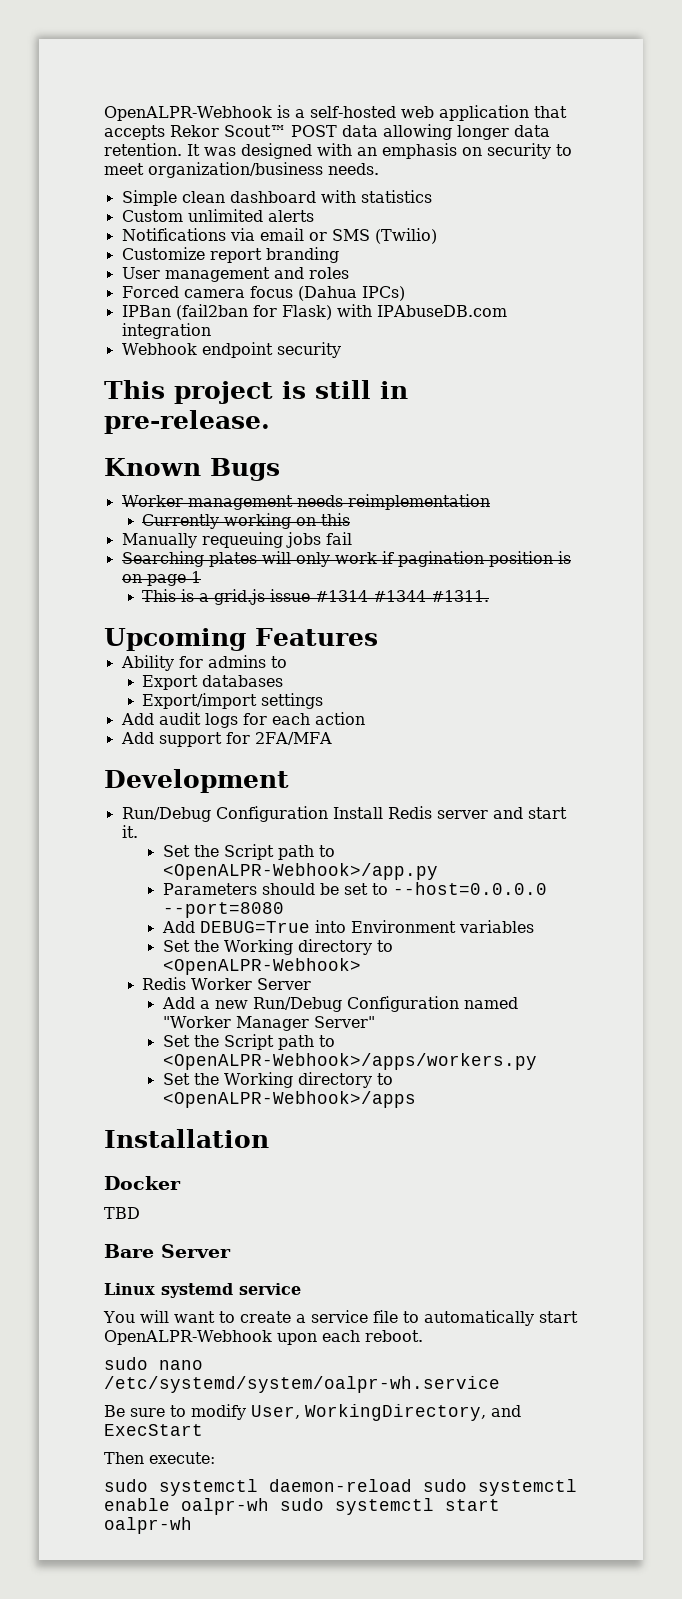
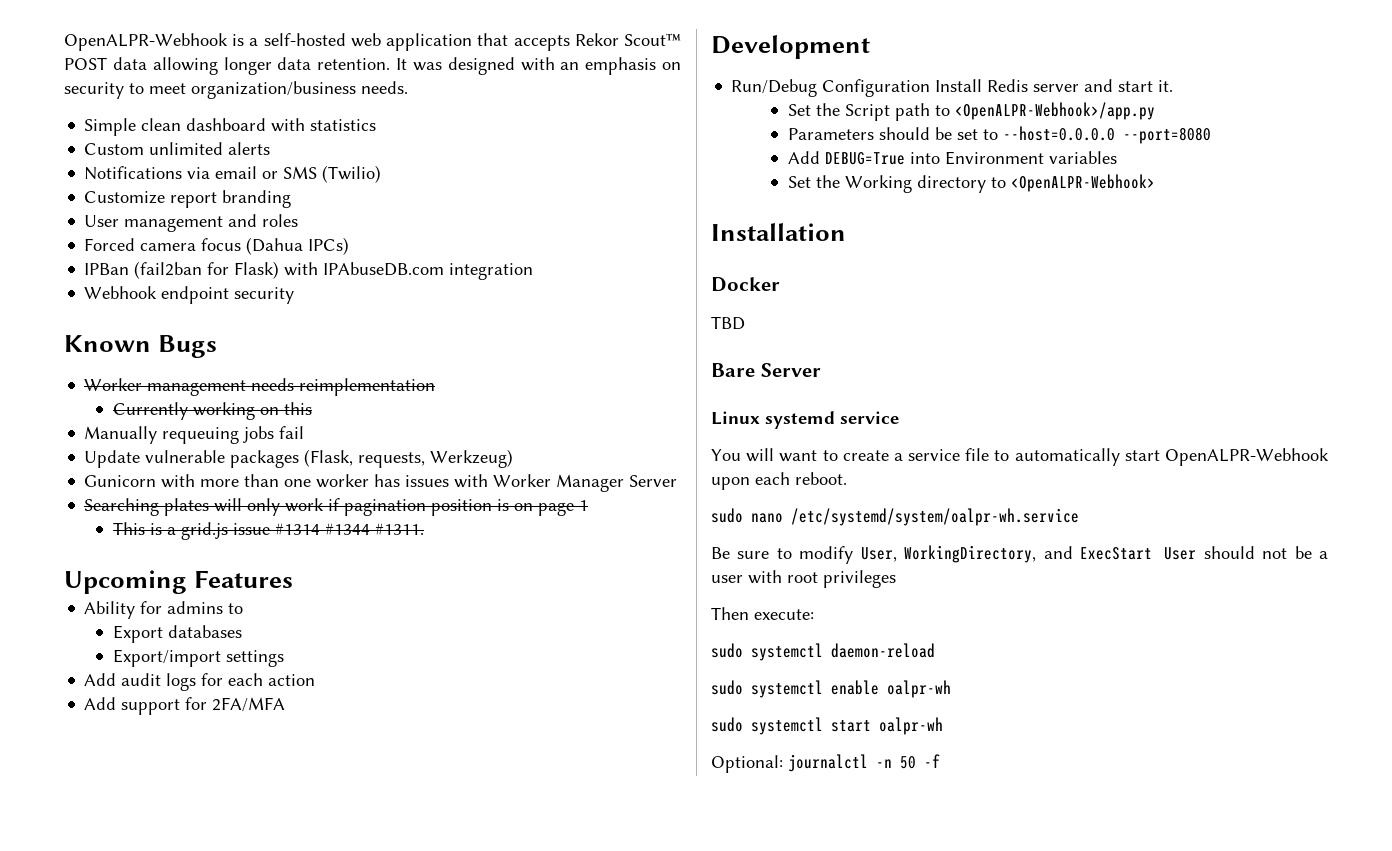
[104,380,408,404] [104,410,270,434] // This project is still in pre-release. -> (295, 295) none
(352, 538) none -> [84,449,514,468] [84,474,678,492] // Update vulnerable packages (Flask, requests, Werkzeug) // Gunicorn with more than one worker has issues with Worker Manager Server
[142,977,312,990] [161,996,518,1012] [162,1016,375,1031] [162,1034,335,1050] [162,1053,537,1070] [162,1072,393,1088] [162,1091,416,1108] // Redis Worker Server // Add a new Run/Debug Configuration named "Worker Manager Server" // Set the Script path to <OpenALPR-Webhook>/apps/workers.py // Set the Working directory to <OpenALPR-Webhook>/apps -> (1156, 183) none
(203, 1430) none -> [1164,546,1328,560] [711,570,896,588] User should not be a user with root privileges
(412, 1485) none -> (935, 650) //
(269, 1506) none -> (951, 689) //
(192, 1525) none -> [711,754,940,773] // Optional: journalctl -n 50 -f

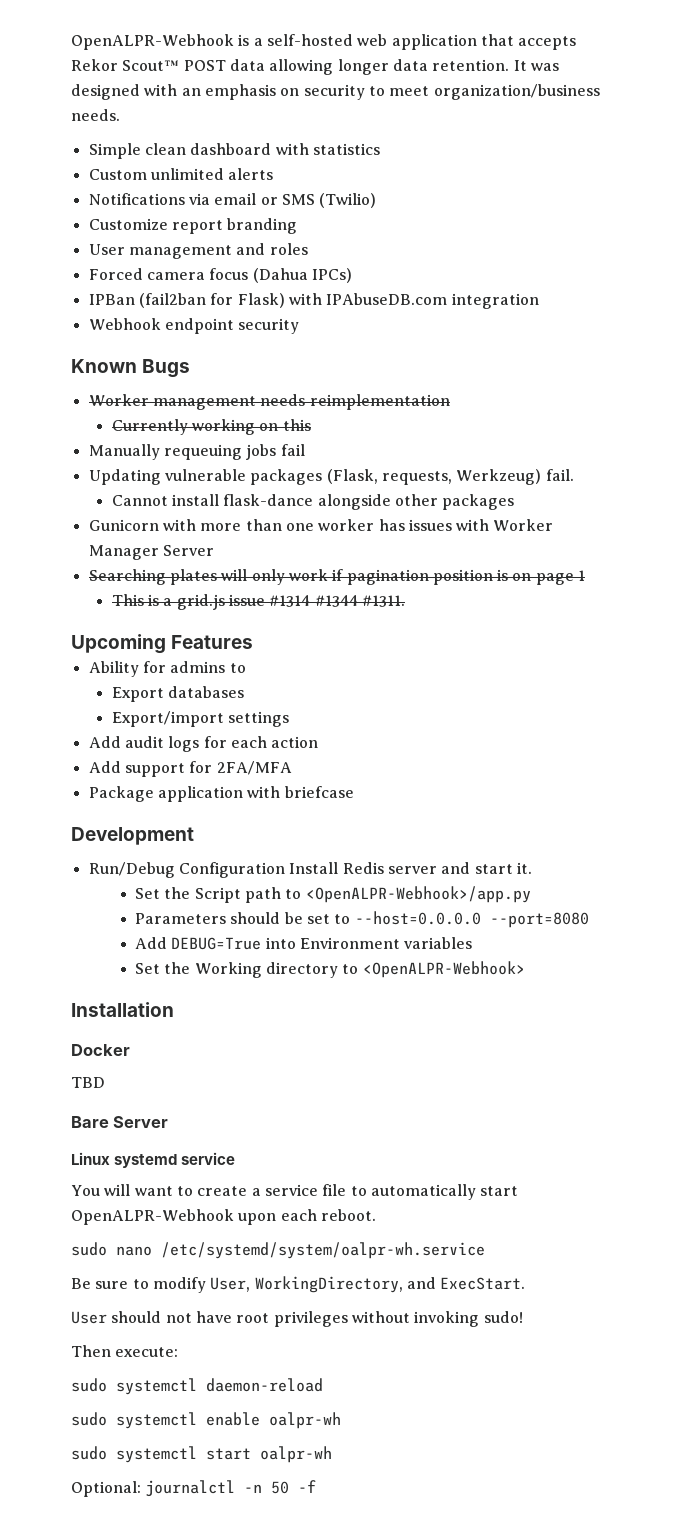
[84,450,141,468] Update -> [88,469,161,485] Updating
(514, 458) none -> [545,469,574,481] [111,494,515,510] fail. // Cannot install flask-dance alongside other packages
(286, 704) none -> [88,786,354,802] // Package application with briefcase
[1080,547,1153,560] ExecStart -> [440,1277,526,1290] ExecStart. //
[1294,546,1328,559] [711,570,782,584] be a user with -> [195,1311,232,1323] have
(896, 579) none -> [351,1311,523,1327] without invoking sudo!

